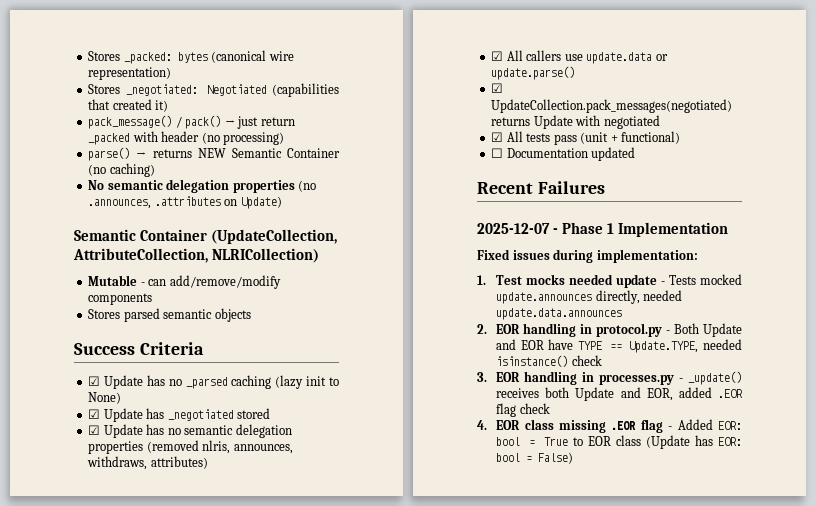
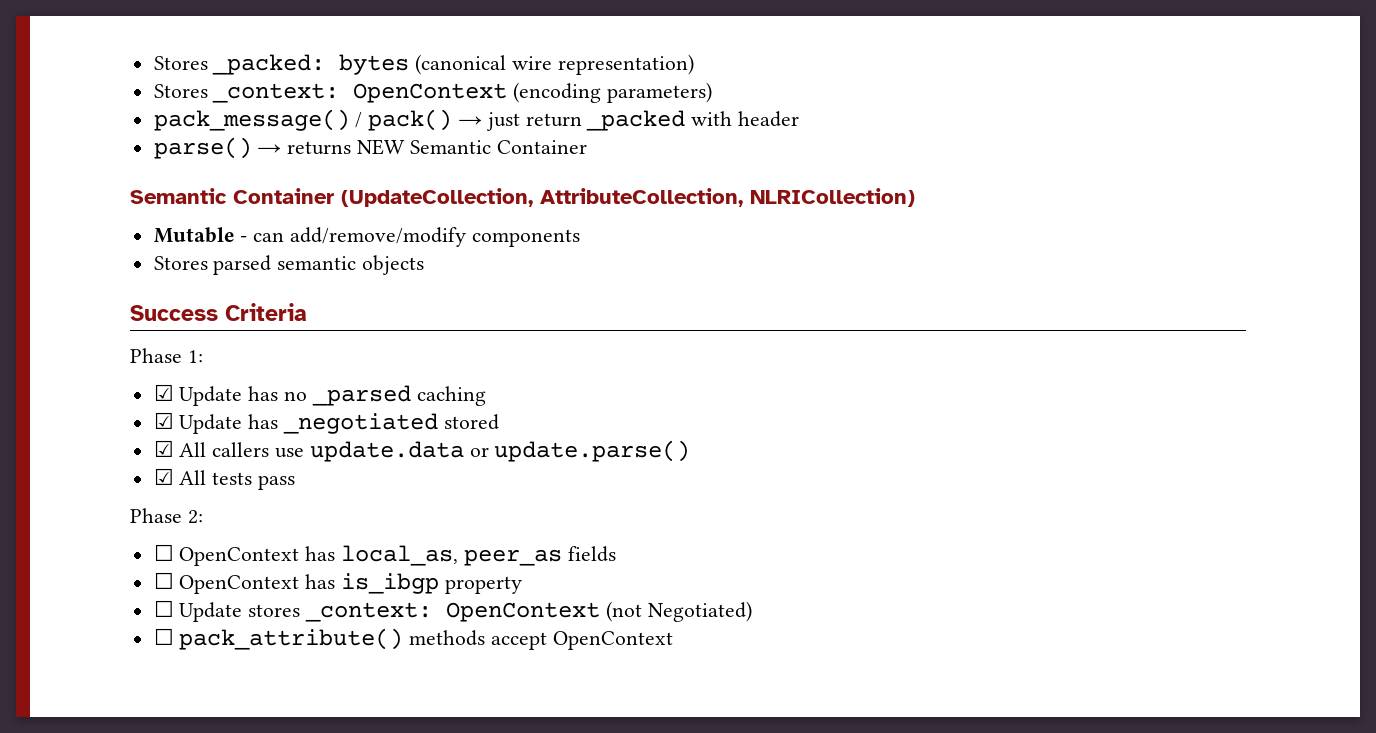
[125,83,339,97] [88,99,169,112] _negotiated: Negotiated (capabilities that created it) -> [212,82,713,103] _context: OpenContext (encoding parameters)
[201,132,285,145] (no processing) -> (800, 119) none
[88,163,155,177] [88,179,317,193] [88,196,282,209] (no caching) // No semantic delegation properties (no .announces, .attributes on Update) -> (587, 147) none
(204, 348) none -> [130,348,203,363] // Phase 1:
[275,375,339,389] [88,392,122,404] (lazy init to None) -> (486, 396) none
[88,424,292,438] [88,440,293,454] [87,456,208,470] // ☑ Update has no semantic delegation properties (removed nlris, announces, withdraws, attributes) -> (499, 422) none
[491,99,733,113] [491,115,660,129] [491,131,681,145] [491,147,636,161] [477,181,605,194] [477,222,729,237] [477,249,698,263] [477,274,742,288] [496,290,683,304] [496,308,623,320] [477,323,742,337] [496,339,742,353] [496,355,602,367] [477,371,742,385] [496,387,743,401] [496,403,550,417] [477,419,742,433] [496,435,742,449] [496,452,574,464] UpdateCollection.pack_messages(negotiated) returns Update with negotiated // ☑ All tests pass (unit + functional) // ☐ Documentation updated // Recent Failures // 2025-12-07 - Phase 1 Implementation // Fixed issues during implementation: // 1. Test mocks needed update - Tests mocked update.announces directly, needed update.data.announces // 2. EOR handling in protocol.py - Both Update and EOR have TYPE == Update.TYPE, needed isinstance() check // 3. EOR handling in processes.py - _update() receives both Update and EOR, added .EOR flag check // 4. EOR class missing .EOR flag - Added EOR: bool = True to EOR class (Update has EOR: bool = False) -> [179,470,296,490] [130,508,203,524] [153,544,616,566] [153,572,522,594] [153,600,752,622] [153,628,673,650] All tests pass // Phase 2: // ☐ OpenContext has local_as, peer_as fields // ☐ OpenContext has is_ibgp property // ☐ Update stores _context: OpenContext (not Negotiated) // ☐ pack_attribute() methods accept OpenContext

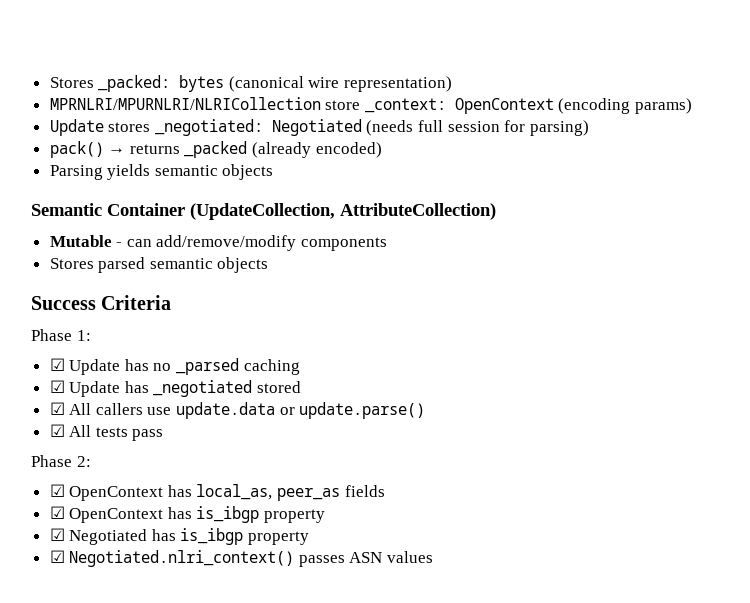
[153,84,208,98] Stores -> [49,97,361,110] MPRNLRI/MPURNLRI/NLRICollection store
[607,82,713,103] [153,109,800,131] [153,137,587,159] parameters) // pack_message() / pack() → just return _packed with header // parse() → returns NEW Semantic Container -> [635,98,693,114] [49,119,589,136] [49,141,382,158] [49,164,274,180] params) // Update stores _negotiated: Negotiated (needs full session for parsing) // pack() → returns _packed (already encoded) // Parsing yields semantic objects
[540,188,915,207] AttributeCollection, NLRICollection) -> [340,203,496,220] AttributeCollection)
[153,544,174,561] ☐ -> [49,484,65,497] ☑
[153,572,174,589] ☐ -> [49,506,65,519] ☑
[153,600,752,622] [153,628,673,650] ☐ Update stores _context: OpenContext (not Negotiated) // ☐ pack_attribute() methods accept OpenContext -> [49,528,310,545] [49,550,434,567] ☑ Negotiated has is_ibgp property // ☑ Negotiated.nlri_context() passes ASN values

